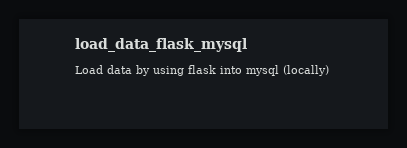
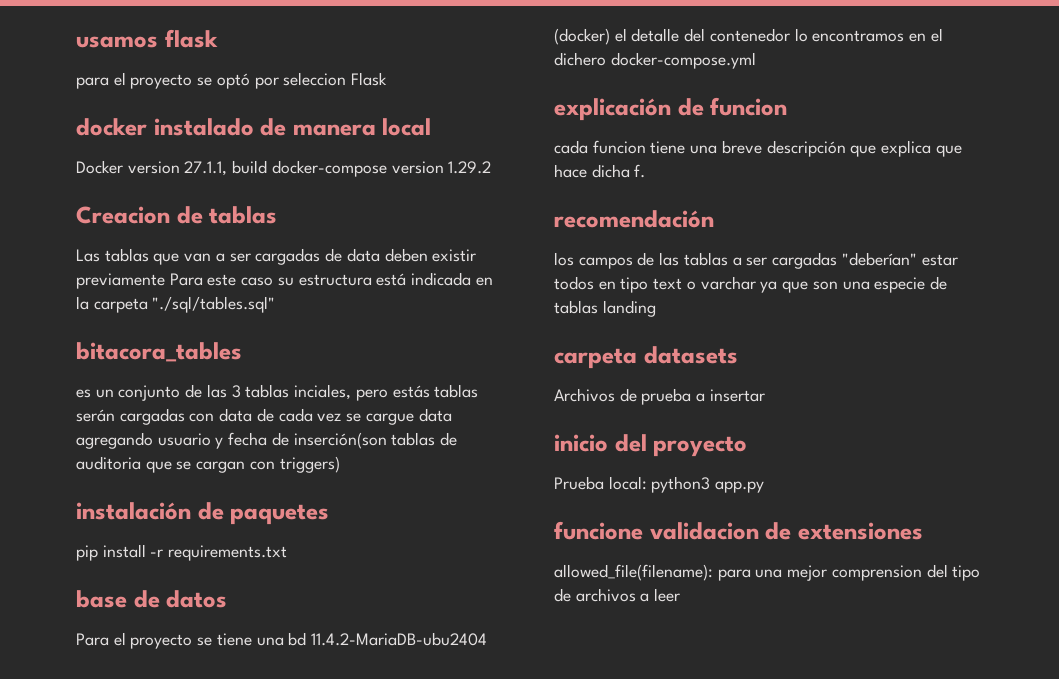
[75,38,247,52] [75,65,329,76] load_data_flask_mysql // Load data by using flask into mysql (locally) -> [76,29,218,48] [76,72,388,89] [76,118,432,136] [76,160,492,177] [76,206,278,224] [76,248,477,265] [76,272,493,289] [76,296,276,313] [76,342,242,362] [76,384,479,401] [76,408,452,425] [76,432,458,449] [76,456,340,473] [76,502,330,525] [76,544,288,561] [76,590,228,608] [76,632,488,649] [554,28,943,45] [554,52,756,69] [554,97,788,121] [554,140,962,157] [554,164,646,178] [554,210,714,228] [554,252,958,269] [554,276,947,293] [554,300,656,317] [554,346,738,369] [554,388,765,405] [554,434,748,457] [554,476,765,493] [554,521,923,540] [554,564,981,581] [554,588,681,602] usamos flask // para el proyecto se optó por seleccion Flask // docker instalado de manera local // Docker version 27.1.1, build docker-compose version 1.29.2 // Creacion de tablas // Las tablas que van a ser cargadas de data deben existir previamente Para este caso su estructura está indicada en la carpeta "./sql/tables.sql" // bitacora_tables // es un conjunto de las 3 tablas inciales, pero estás tablas serán cargadas con data de cada vez se cargue data agregando usuario y fecha de inserción(son tablas de auditoria que se cargan con triggers) // instalación de paquetes // pip install -r requirements.txt // base de datos // Para el proyecto se tiene una bd 11.4.2-MariaDB-ubu2404 (docker) el detalle del contenedor lo encontramos en el dichero docker-compose.yml // explicación de funcion // cada funcion tiene una breve descripción que explica que hace dicha f. // recomendación // los campos de las tablas a ser cargadas "deberían" estar todos en tipo text o varchar ya que son una especie de tablas landing // carpeta datasets // Archivos de prueba a insertar // inicio del proyecto // Prueba local: python3 app.py // funcione validacion de extensiones // allowed_file(filename): para una mejor comprension del tipo de archivos a leer

